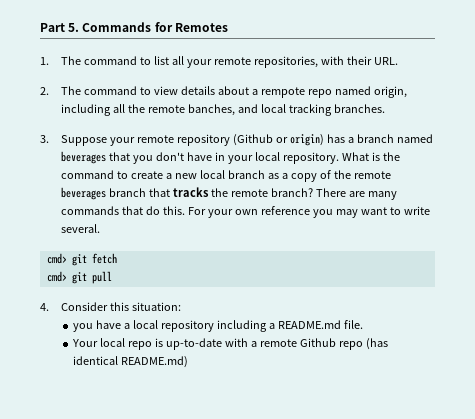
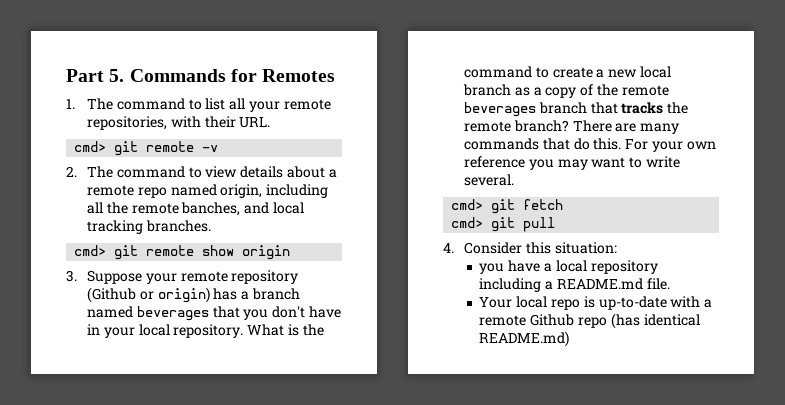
(398, 61) none -> [74,141,219,156] // cmd> git remote -v
[260,87,305,98] rempote -> [87,185,135,196] remote
(385, 108) none -> [74,245,291,260] // cmd> git remote show origin

